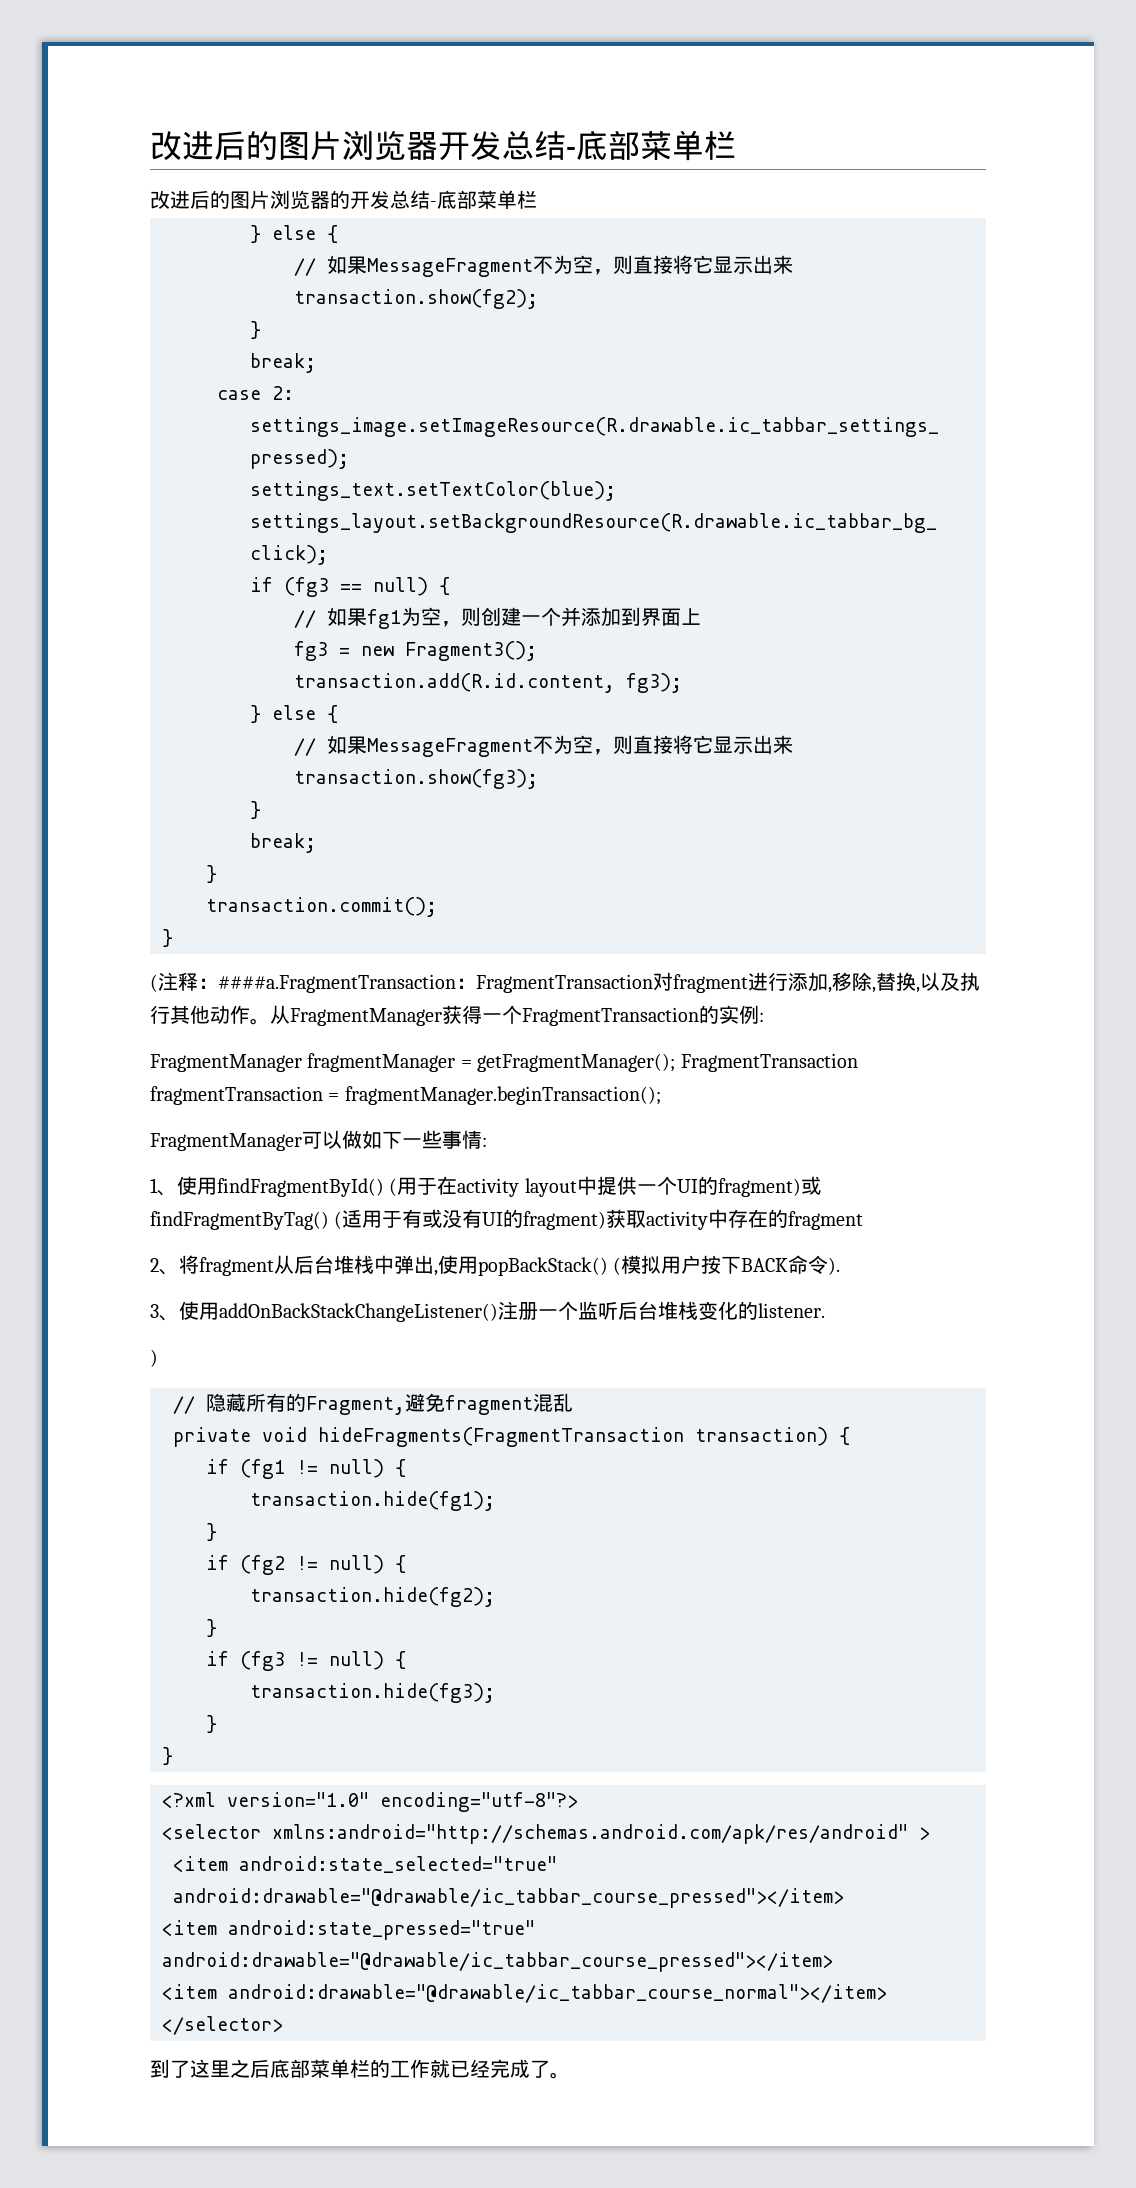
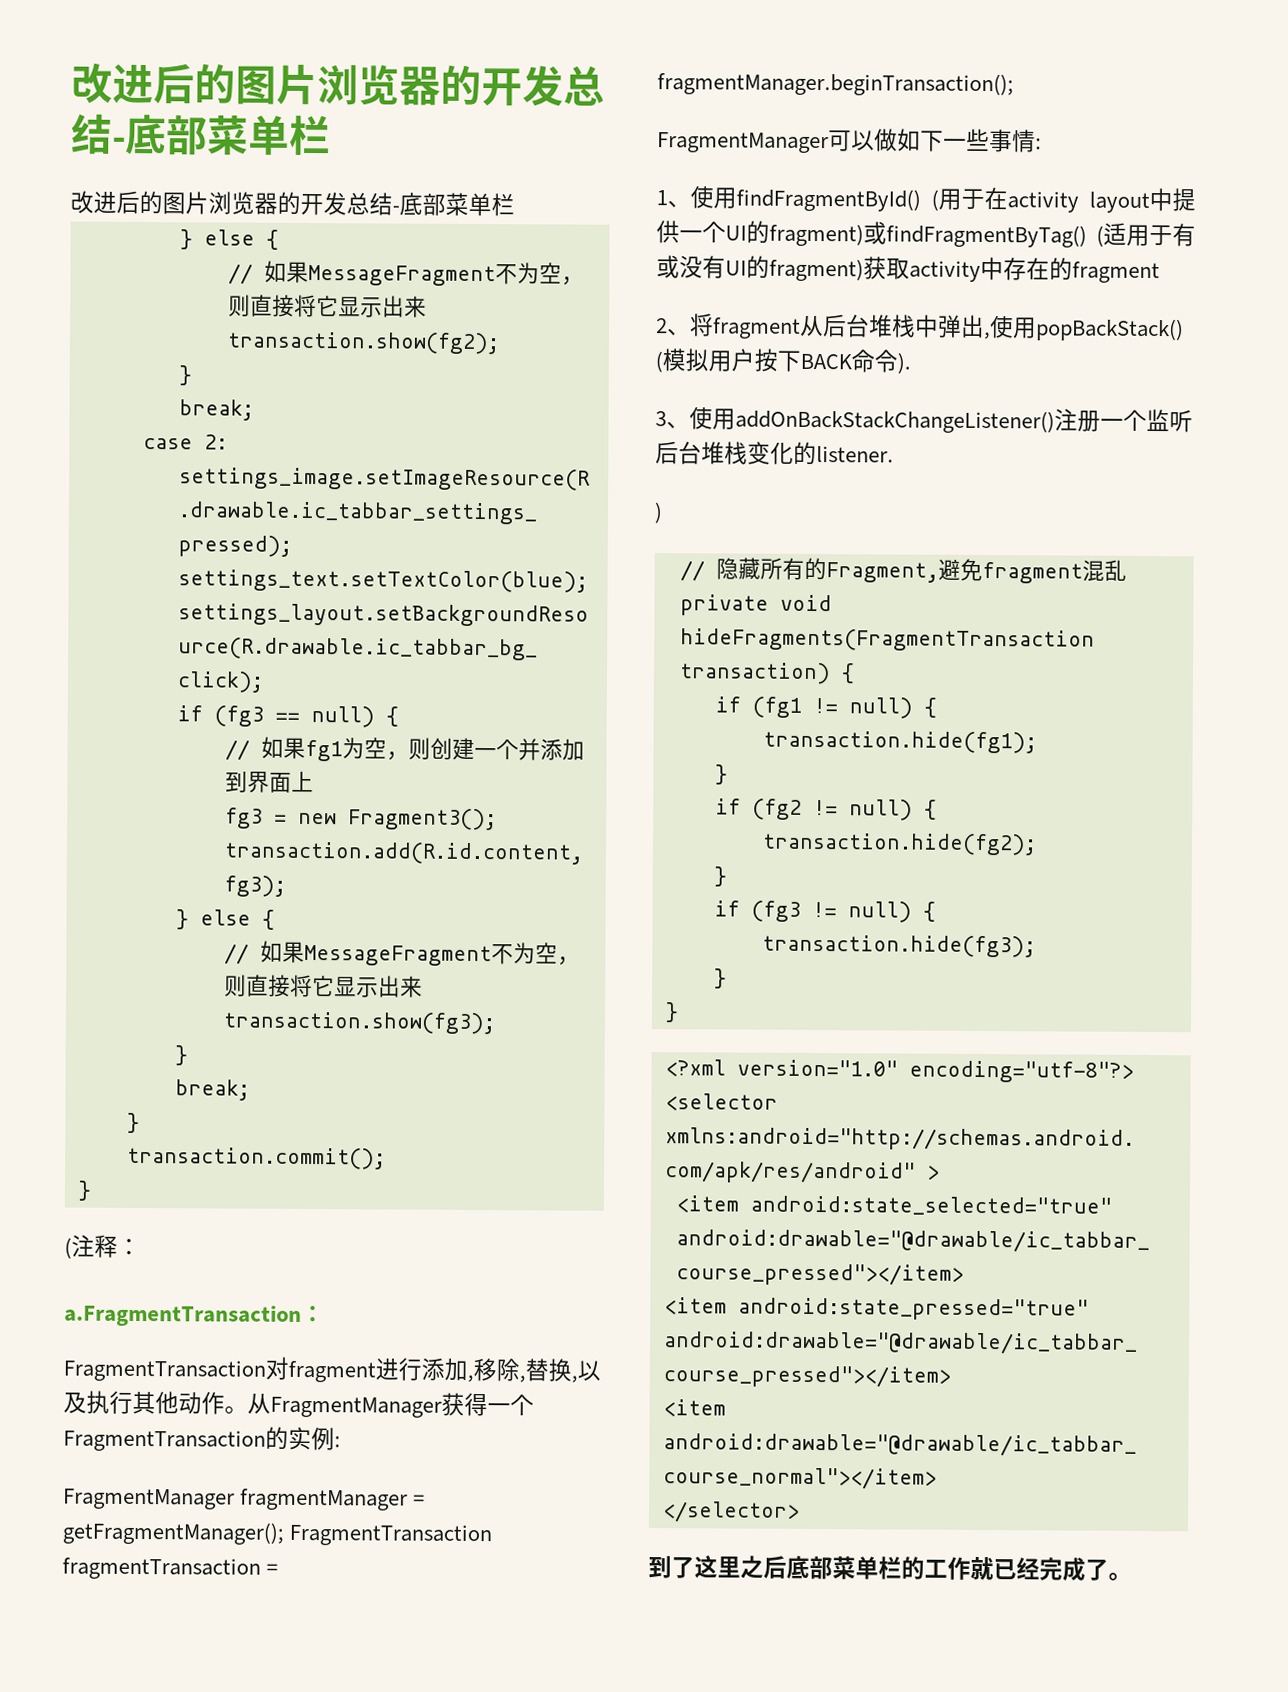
[150,130,438,160] 改进后的图片浏览器 -> [71,62,482,106] 改进后的图片浏览器的
[218,974,476,993] ####a.FragmentTransaction： -> [64,1304,325,1327] // a.FragmentTransaction： //

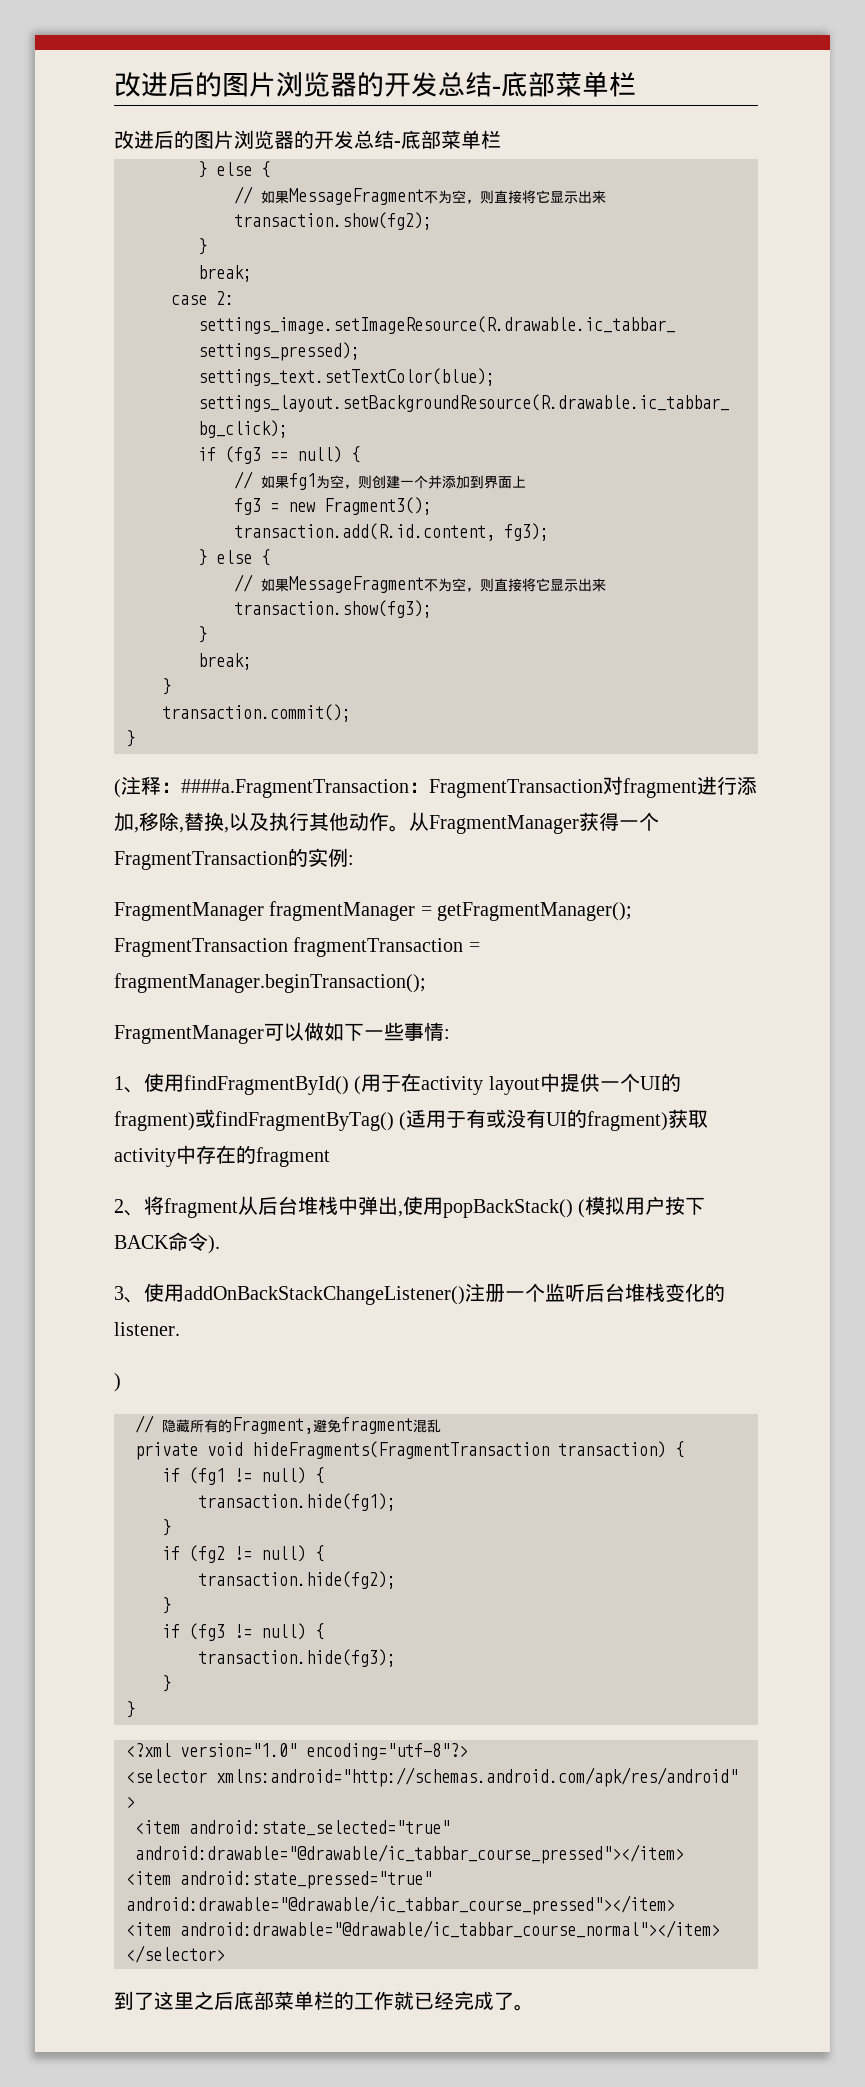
[64,1304,325,1327] // a.FragmentTransaction： // -> [181,779,429,798] ####a.FragmentTransaction：

